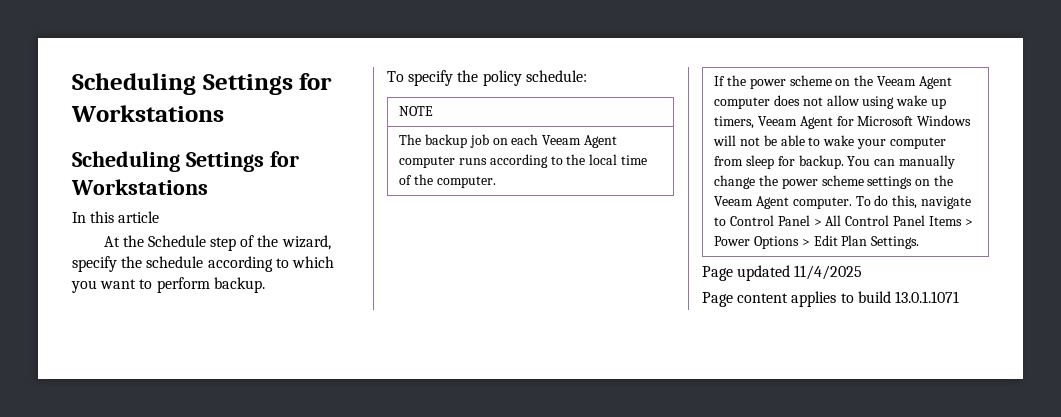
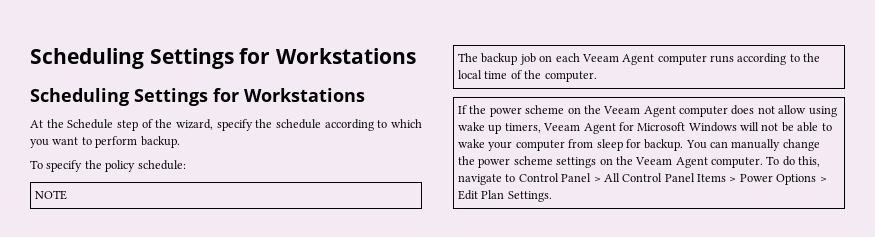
[72,211,160,223] // In this article -> (365, 95) none
[702,265,863,281] [702,291,959,307] // Page updated 11/4/2025 // Page content applies to build 13.0.1.1071 -> (552, 196) none

